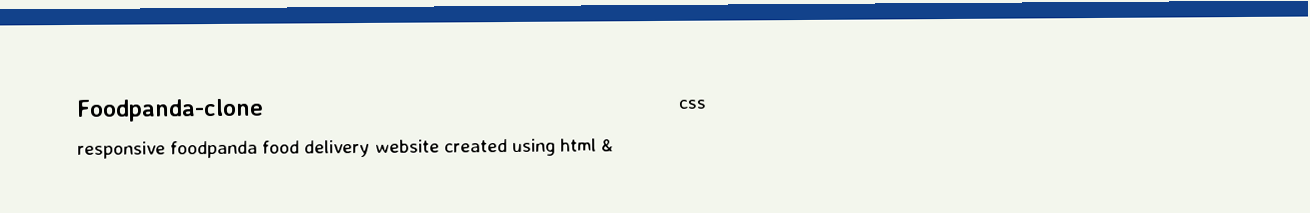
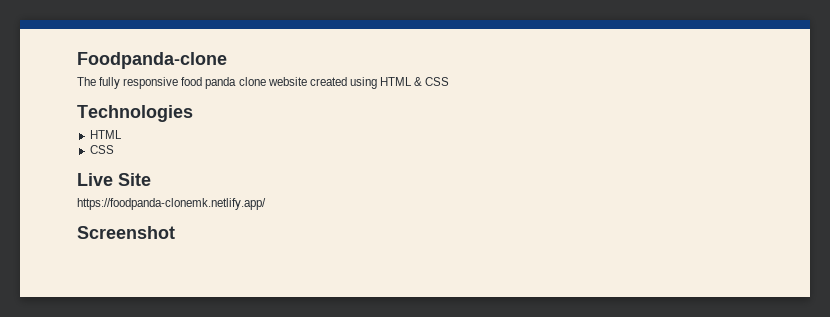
[77,138,615,159] [678,99,707,109] responsive foodpanda food delivery website created using html & css -> [77,77,450,89] [77,105,193,122] [89,130,122,139] [89,145,114,154] [77,173,151,186] [77,198,266,210] [77,226,175,239] The fully responsive food panda clone website created using HTML & CSS // Technologies // HTML // CSS // Live Site // https://foodpanda-clonemk.netlify.app/ // Screenshot

